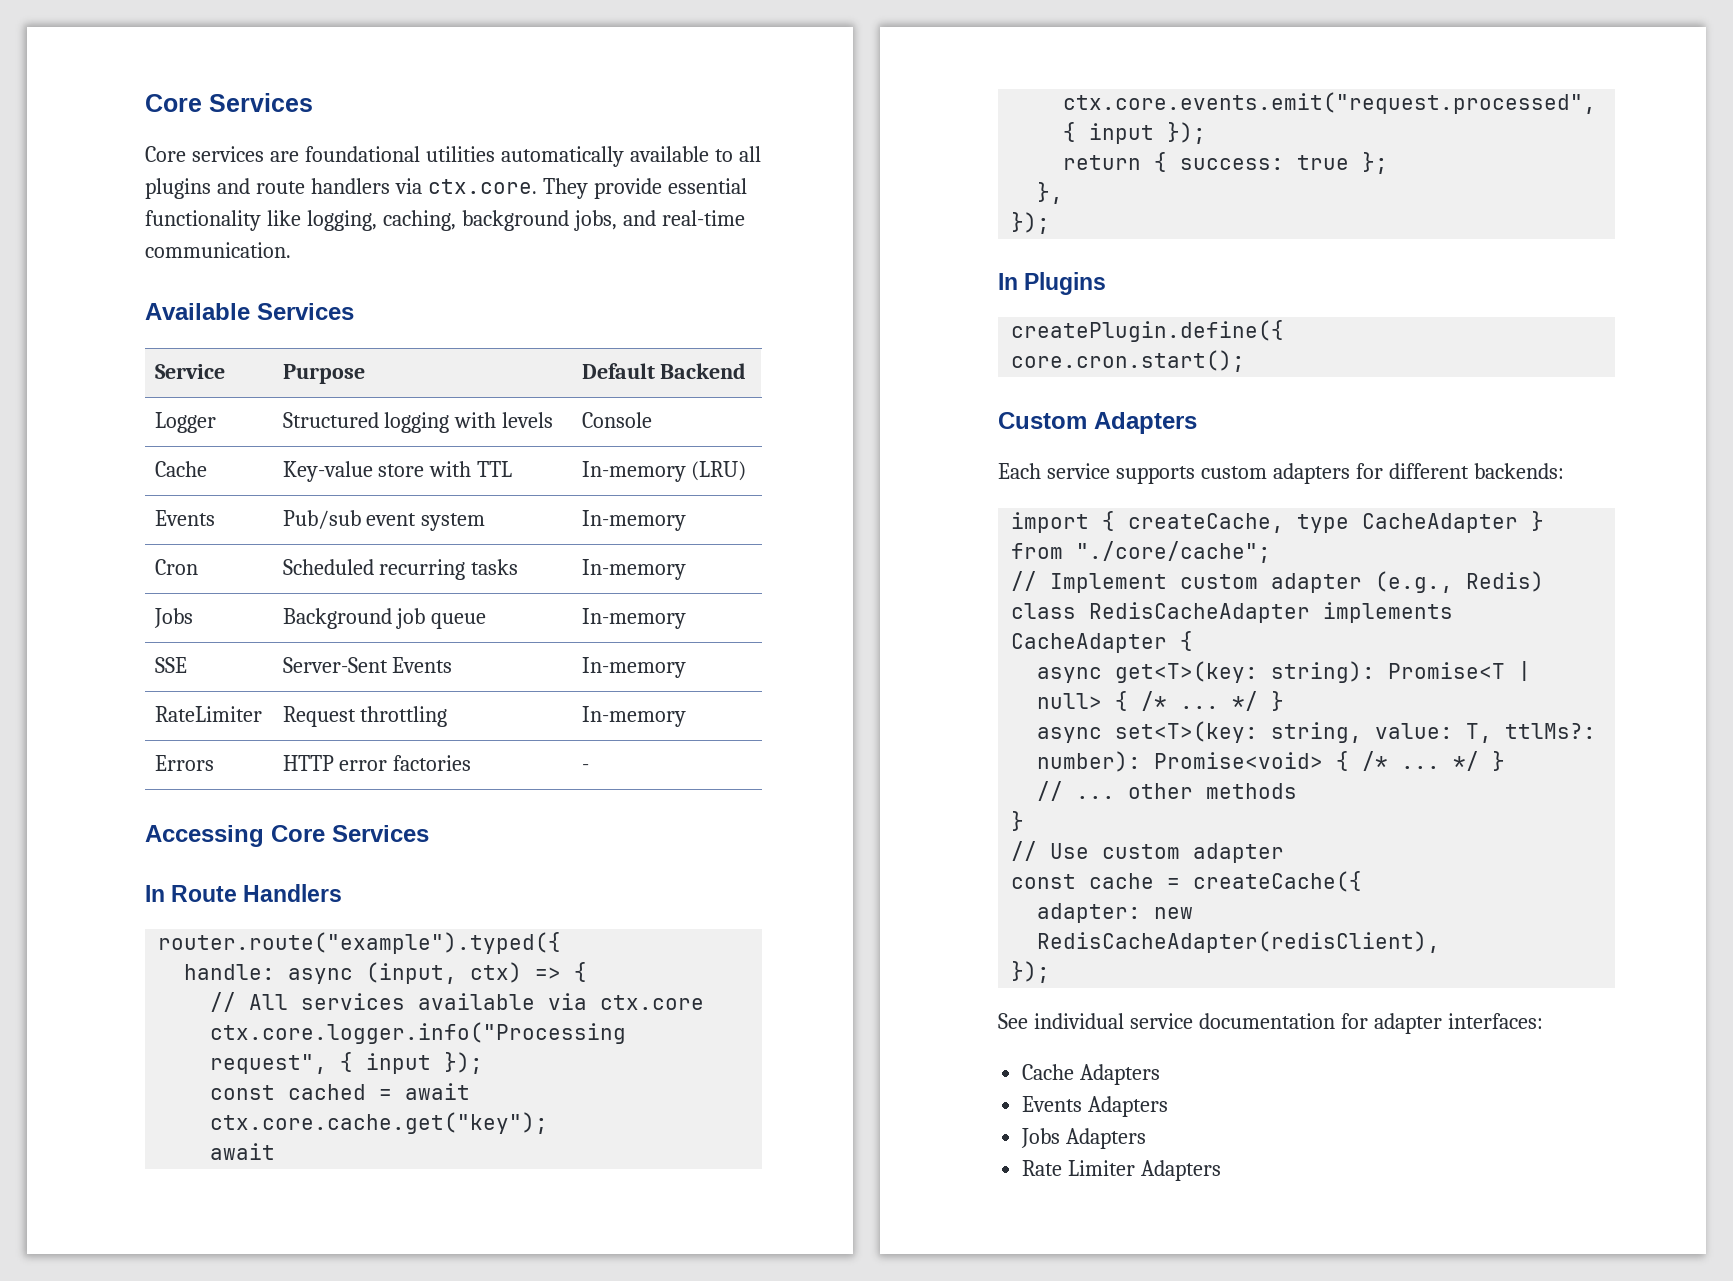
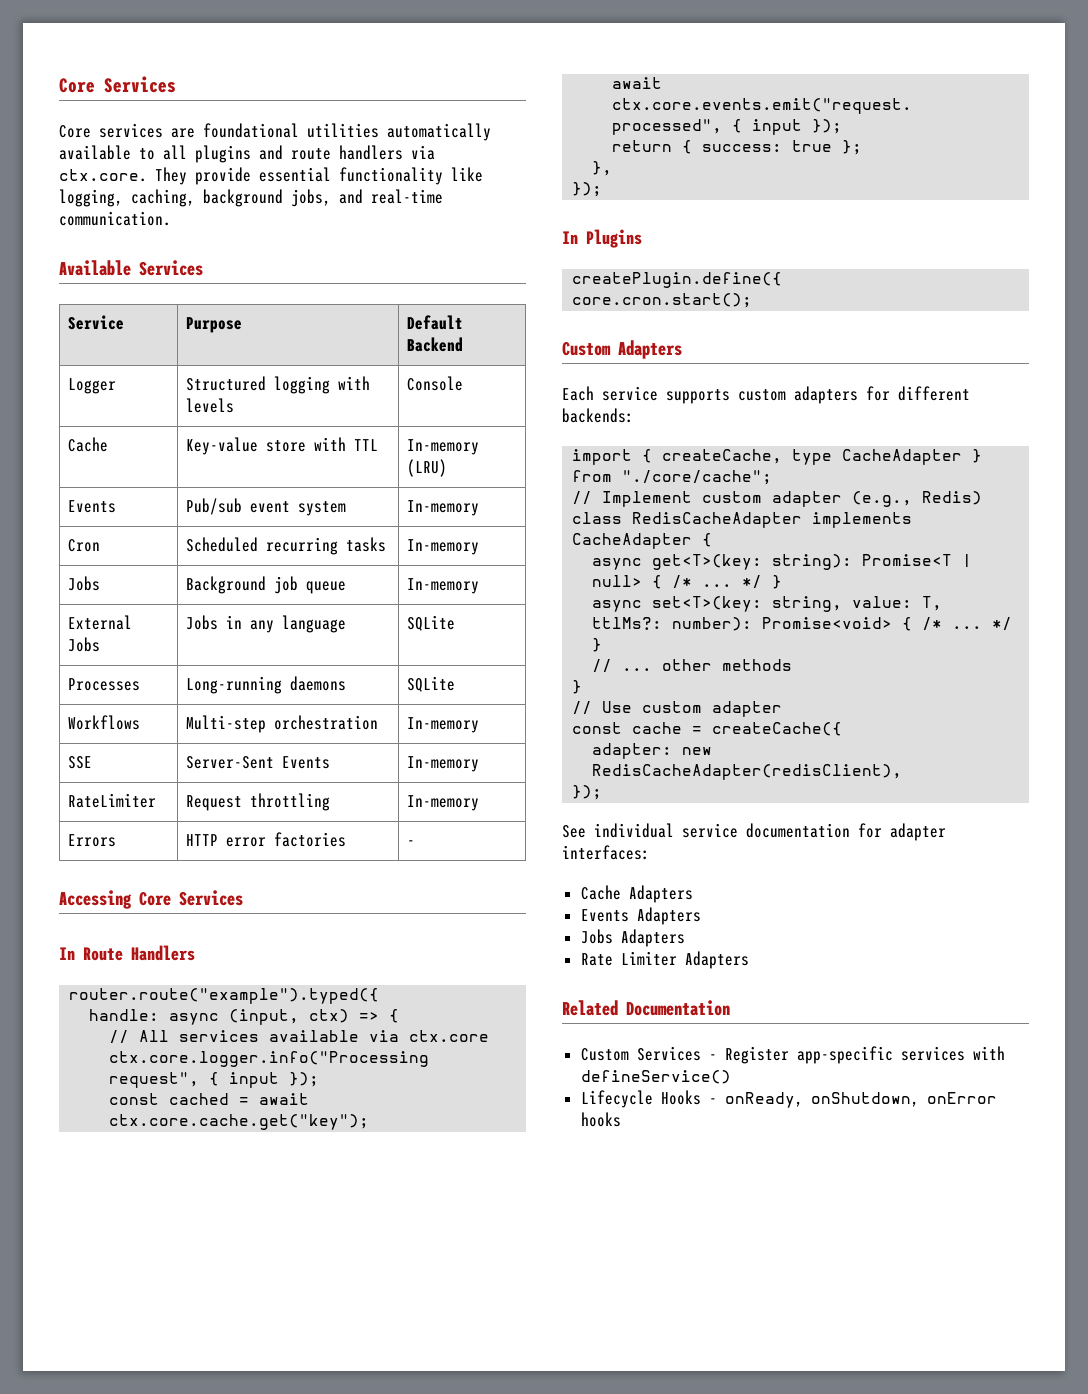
(686, 618) none -> [68,615,133,630] [68,637,101,652] [186,615,347,633] [407,615,456,631] [68,678,141,691] [186,676,347,694] [407,676,456,692] [68,715,141,730] [186,715,379,733] [407,717,480,733] // External Jobs | Jobs in any language | SQLite // Processes | Long-running daemons | SQLite // Workflows | Multi-step orchestration | In-memory
(1222, 1170) none -> [562,1000,730,1016] [580,1046,1005,1064] [580,1070,731,1084] [580,1090,997,1108] [580,1112,621,1127] // Related Documentation // Custom Services - Register app-specific services with defineService() // Lifecycle Hooks - onReady, onShutdown, onError hooks

